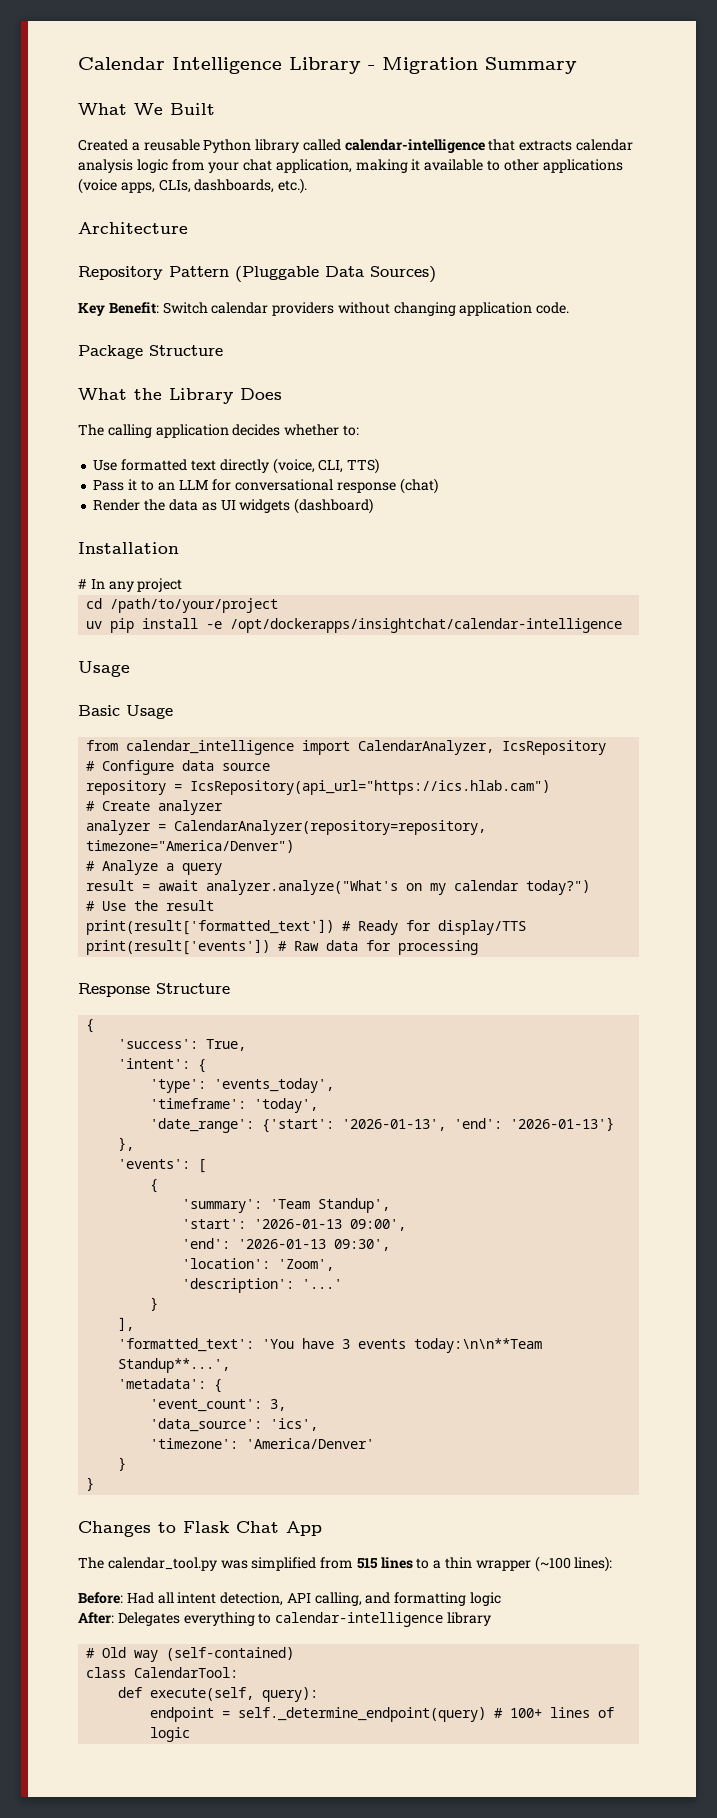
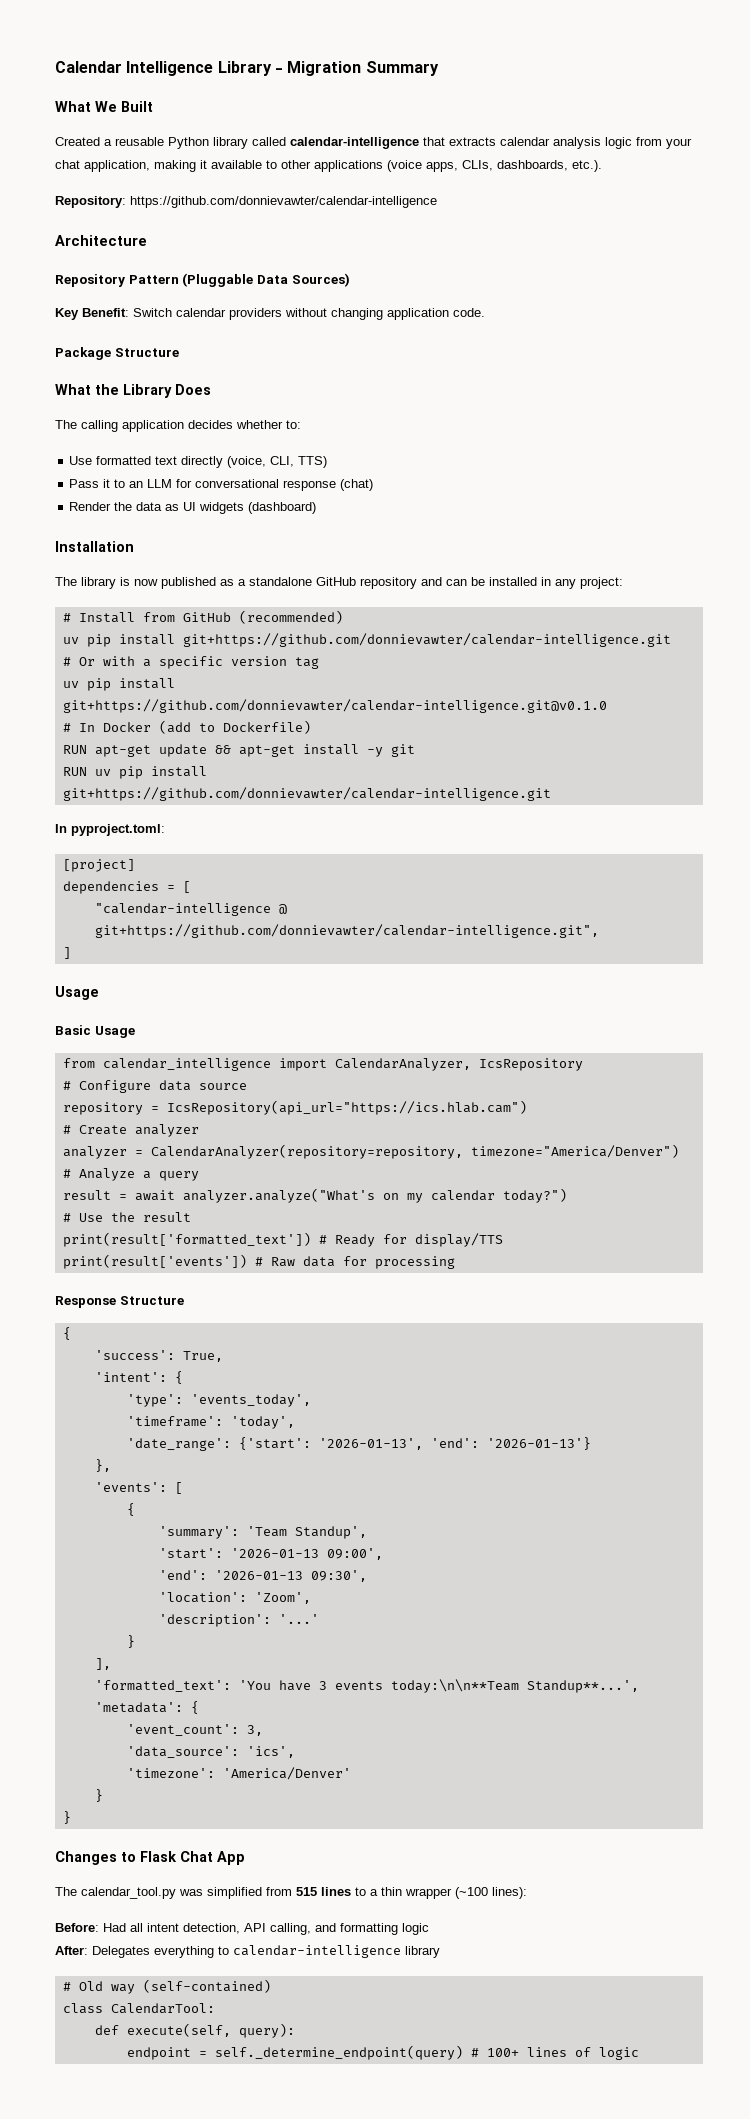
(308, 186) none -> [55,196,437,208] // Repository: https://github.com/donnievawter/calendar-intelligence
[78,578,183,592] [86,598,279,613] [86,618,623,633] # In any project // cd /path/to/your/project // uv pip install -e /opt/dockerapps/insightchat/calendar-intelligence -> [55,577,623,589] [62,610,343,624] [62,633,671,647] [62,656,319,669] [62,678,175,691] [62,699,607,713] [62,720,311,734] [62,744,415,757] [62,766,207,779] [62,787,551,801] [55,824,165,836] [62,859,135,872] [62,881,191,894] [94,903,287,916] [94,924,599,938] [62,947,71,959] The library is now published as a standalone GitHub repository and can be installed in any project: // # Install from GitHub (recommended) // uv pip install git+https://github.com/donnievawter/calendar-intelligence.git // # Or with a specific version tag // uv pip install git+https://github.com/donnievawter/calendar-intelligence.git@v0.1.0 // # In Docker (add to Dockerfile) // RUN apt-get update && apt-get install -y git // RUN uv pip install git+https://github.com/donnievawter/calendar-intelligence.git // In pyproject.toml: // [project] // dependencies = [ // "calendar-intelligence @ git+https://github.com/donnievawter/calendar-intelligence.git", // ]

